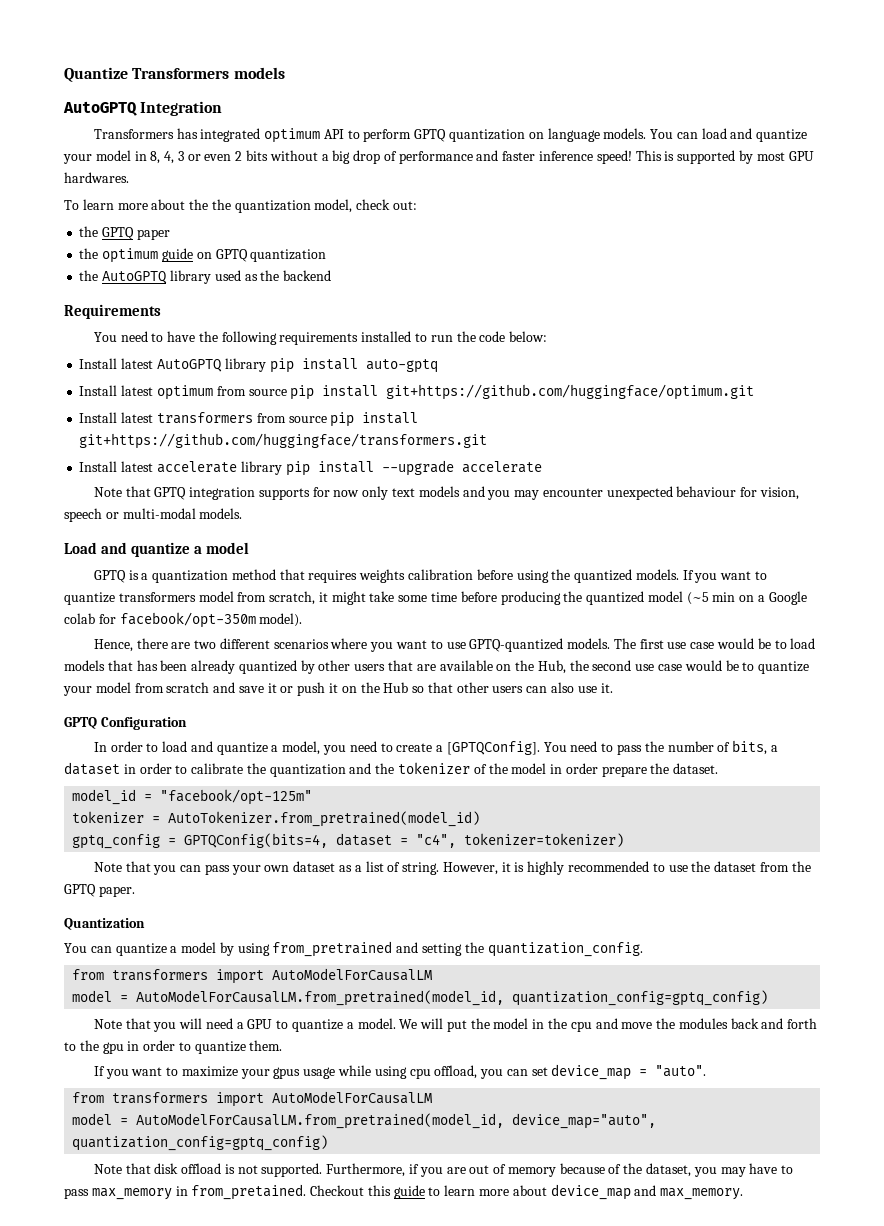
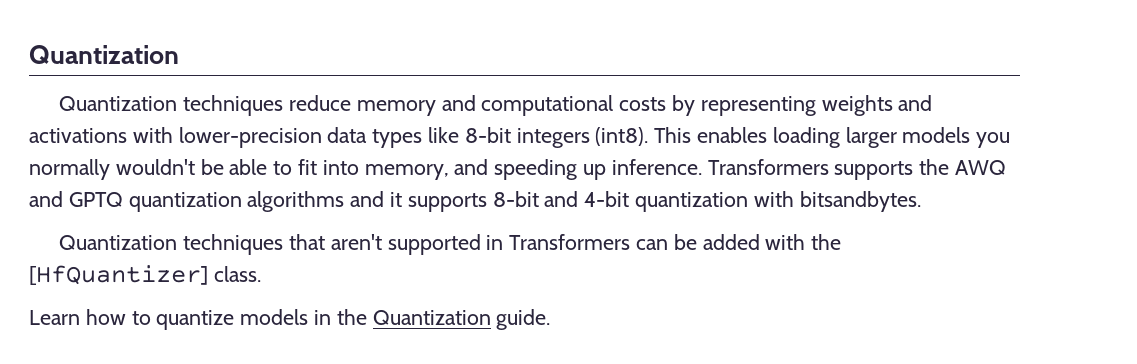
[64,67,285,82] [63,101,223,116] [93,128,808,143] [63,150,814,164] [64,172,129,183] [64,199,418,213] [79,226,170,240] [79,248,327,263] [79,270,332,284] [64,304,161,319] [93,331,548,345] [79,358,438,373] [79,384,755,400] [79,412,419,427] [79,433,488,449] [79,460,542,476] [93,486,799,500] [64,508,243,522] [64,542,249,557] [93,569,767,583] [64,591,807,605] [64,612,303,628] [93,638,816,652] [64,660,810,674] [63,682,613,696] [64,717,187,730] [93,740,778,755] [64,762,719,777] [72,789,313,805] [72,811,481,827] [72,833,625,849] [93,861,811,875] [64,884,135,897] [64,918,145,930] [64,941,643,957] [72,968,433,984] [72,990,769,1006] [93,1018,818,1032] [64,1040,283,1054] [93,1064,707,1080] [72,1091,433,1107] [72,1113,657,1129] [72,1135,329,1151] [93,1163,794,1177] [64,1184,744,1200] Quantize Transformers models // AutoGPTQ Integration // Transformers has integrated optimum API to perform GPTQ quantization on language models. You can load and quantize your model in 8, 4, 3 or even 2 bits without a big drop of performance and faster inference speed! This is supported by most GPU hardwares. // To learn more about the the quantization model, check out: // the GPTQ paper // the optimum guide on GPTQ quantization // the AutoGPTQ library used as the backend // Requirements // You need to have the following requirements installed to run the code below: // Install latest AutoGPTQ library pip install auto-gptq // Install latest optimum from source pip install git+https://github.com/huggingface/optimum.git // Install latest transformers from source pip install git+https://github.com/huggingface/transformers.git // Install latest accelerate library pip install --upgrade accelerate // Note that GPTQ integration supports for now only text models and you may encounter unexpected behaviour for vision, speech or multi-modal models. // Load and quantize a model // GPTQ is a quantization method that requires weights calibration before using the quantized models. If you want to quantize transformers model from scratch, it might take some time before producing the quantized model (~5 min on a Google colab for facebook/opt-350m model). // Hence, there are two different scenarios where you want to use GPTQ-quantized models. The first use case would be to load models that has been already quantized by other users that are available on the Hub, the second use case would be to quantize your model from scratch and save it or push it on the Hub so that other users can also use it. // GPTQ Configuration // In order to load and quantize a model, you need to create a [GPTQConfig]. You need to pass the number of bits, a dataset in order to calibrate the quantization and the tokenizer of the model in order prepare the dataset. // model_id = "facebook/opt-125m" // tokenizer = AutoTokenizer.from_pretrained(model_id) // gptq_config = GPTQConfig(bits=4, dataset = "c4", tokenizer=tokenizer) // Note that you can pass your own dataset as a list of string. However, it is highly recommended to use the dataset from the GPTQ paper. // Quantization // You can quantize a model by using from_pretrained and setting the quantization_config. // from transformers import AutoModelForCausalLM // model = AutoModelForCausalLM.from_pretrained(model_id, quantization_config=gptq_config) // Note that you will need a GPU to quantize a model. We will put the model in the cpu and move the modules back and forth to the gpu in order to quantize them. // If you want to maximize your gpus usage while using cpu offload, you can set device_map = "auto". // from transformers import AutoModelForCausalLM // model = AutoModelForCausalLM.from_pretrained(model_id, device_map="auto", quantization_config=gptq_config) // Note that disk offload is not supported. Furthermore, if you are out of memory because of the dataset, you may have to pass max_memory in from_pretained. Checkout this guide to learn more about device_map and max_memory. -> [29,45,179,64] [59,95,933,116] [29,127,1011,148] [29,159,1007,180] [29,191,921,212] [59,234,842,255] [29,265,261,285] [29,309,551,330] Quantization // Quantization techniques reduce memory and computational costs by representing weights and activations with lower-precision data types like 8-bit integers (int8). This enables loading larger models you normally wouldn't be able to fit into memory, and speeding up inference. Transformers supports the AWQ and GPTQ quantization algorithms and it supports 8-bit and 4-bit quantization with bitsandbytes. // Quantization techniques that aren't supported in Transformers can be added with the [HfQuantizer] class. // Learn how to quantize models in the Quantization guide.

